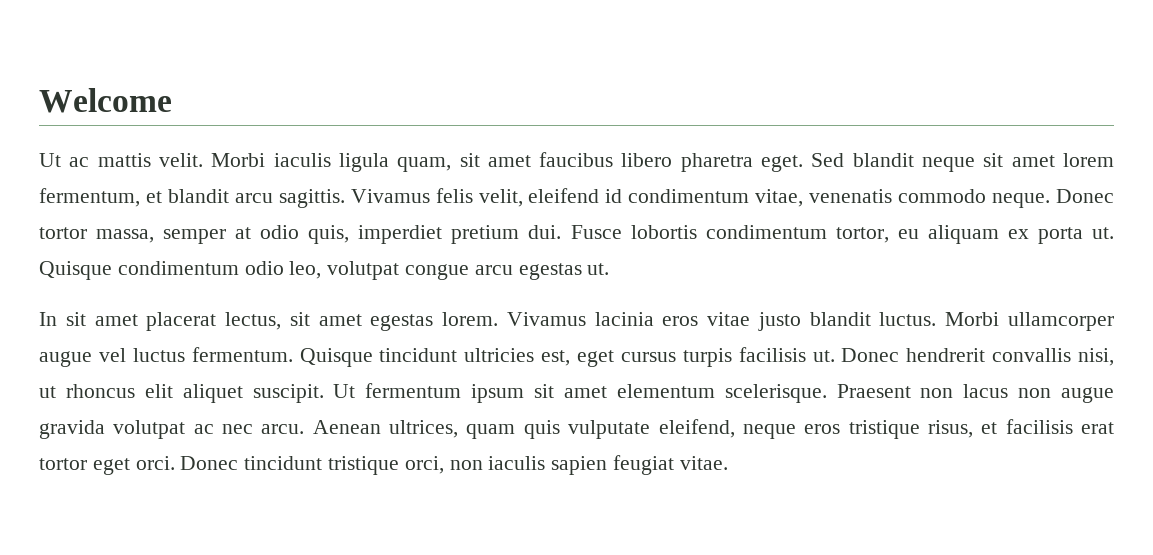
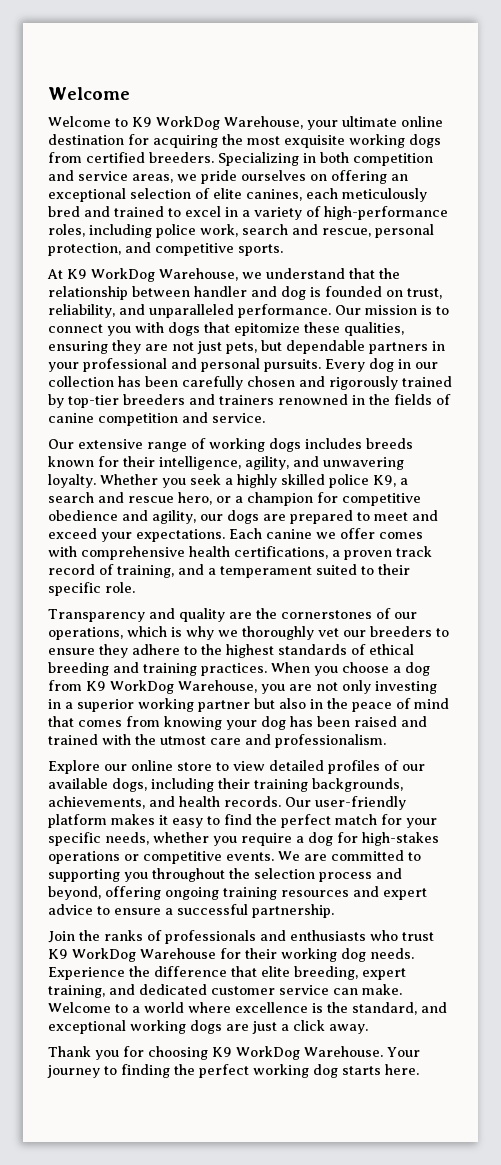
[39,152,1114,172] [39,188,1114,208] [39,225,1114,244] [39,261,610,280] [39,312,1114,331] [39,347,1114,367] [39,383,1114,403] [39,419,1115,439] [39,455,728,475] Ut ac mattis velit. Morbi iaculis ligula quam, sit amet faucibus libero pharetra eget. Sed blandit neque sit amet lorem fermentum, et blandit arcu sagittis. Vivamus felis velit, eleifend id condimentum vitae, venenatis commodo neque. Donec tortor massa, semper at odio quis, imperdiet pretium dui. Fusce lobortis condimentum tortor, eu aliquam ex porta ut. Quisque condimentum odio leo, volutpat congue arcu egestas ut. // In sit amet placerat lectus, sit amet egestas lorem. Vivamus lacinia eros vitae justo blandit luctus. Morbi ullamcorper augue vel luctus fermentum. Quisque tincidunt ultricies est, eget cursus turpis facilisis ut. Donec hendrerit convallis nisi, ut rhoncus elit aliquet suscipit. Ut fermentum ipsum sit amet elementum scelerisque. Praesent non lacus non augue gravida volutpat ac nec arcu. Aenean ultrices, quam quis vulputate eleifend, neque eros tristique risus, et facilisis erat tortor eget orci. Donec tincidunt tristique orci, non iaculis sapien feugiat vitae. -> [48,116,443,130] [48,134,441,148] [48,152,433,166] [48,170,408,184] [48,188,427,202] [48,206,448,220] [48,224,434,238] [48,242,283,256] [47,268,400,282] [48,286,442,300] [48,304,449,318] [48,322,404,336] [48,340,445,354] [48,358,438,372] [48,376,452,390] [48,394,451,408] [48,412,265,426] [48,438,413,452] [48,456,404,470] [48,474,408,488] [48,492,421,506] [48,510,438,524] [48,528,423,542] [48,546,432,560] [48,564,410,578] [48,582,135,596] [48,608,417,622] [48,626,449,640] [48,644,414,658] [48,662,430,676] [48,680,437,694] [48,698,449,712] [48,716,427,730] [48,734,386,748] [48,760,425,774] [48,778,403,792] [48,796,406,810] [48,814,437,828] [48,832,439,846] [48,850,421,864] [48,868,402,882] [48,886,427,900] [48,904,334,918] [48,930,434,944] [48,948,414,962] [48,966,406,980] [48,984,402,998] [48,1002,447,1015] [48,1020,368,1034] [48,1046,420,1060] [47,1064,419,1078] Welcome to K9 WorkDog Warehouse, your ultimate online destination for acquiring the most exquisite working dogs from certified breeders. Specializing in both competition and service areas, we pride ourselves on offering an exceptional selection of elite canines, each meticulously bred and trained to excel in a variety of high-performance roles, including police work, search and rescue, personal protection, and competitive sports. // At K9 WorkDog Warehouse, we understand that the relationship between handler and dog is founded on trust, reliability, and unparalleled performance. Our mission is to connect you with dogs that epitomize these qualities, ensuring they are not just pets, but dependable partners in your professional and personal pursuits. Every dog in our collection has been carefully chosen and rigorously trained by top-tier breeders and trainers renowned in the fields of canine competition and service. // Our extensive range of working dogs includes breeds known for their intelligence, agility, and unwavering loyalty. Whether you seek a highly skilled police K9, a search and rescue hero, or a champion for competitive obedience and agility, our dogs are prepared to meet and exceed your expectations. Each canine we offer comes with comprehensive health certifications, a proven track record of training, and a temperament suited to their specific role. // Transparency and quality are the cornerstones of our operations, which is why we thoroughly vet our breeders to ensure they adhere to the highest standards of ethical breeding and training practices. When you choose a dog from K9 WorkDog Warehouse, you are not only investing in a superior working partner but also in the peace of mind that comes from knowing your dog has been raised and trained with the utmost care and professionalism. // Explore our online store to view detailed profiles of our available dogs, including their training backgrounds, achievements, and health records. Our user-friendly platform makes it easy to find the perfect match for your specific needs, whether you require a dog for high-stakes operations or competitive events. We are committed to supporting you throughout the selection process and beyond, offering ongoing training resources and expert advice to ensure a successful partnership. // Join the ranks of professionals and enthusiasts who trust K9 WorkDog Warehouse for their working dog needs. Experience the difference that elite breeding, expert training, and dedicated customer service can make. Welcome to a world where excellence is the standard, and exceptional working dogs are just a click away. // Thank you for choosing K9 WorkDog Warehouse. Your journey to finding the perfect working dog starts here.

